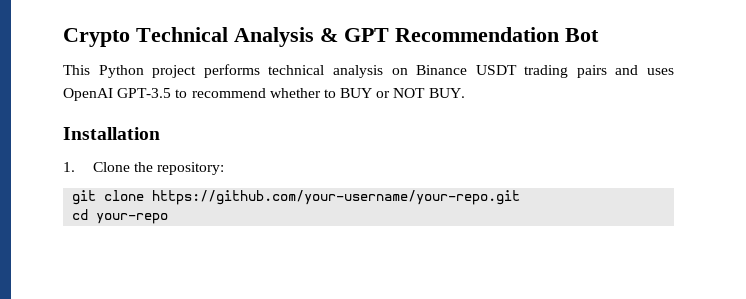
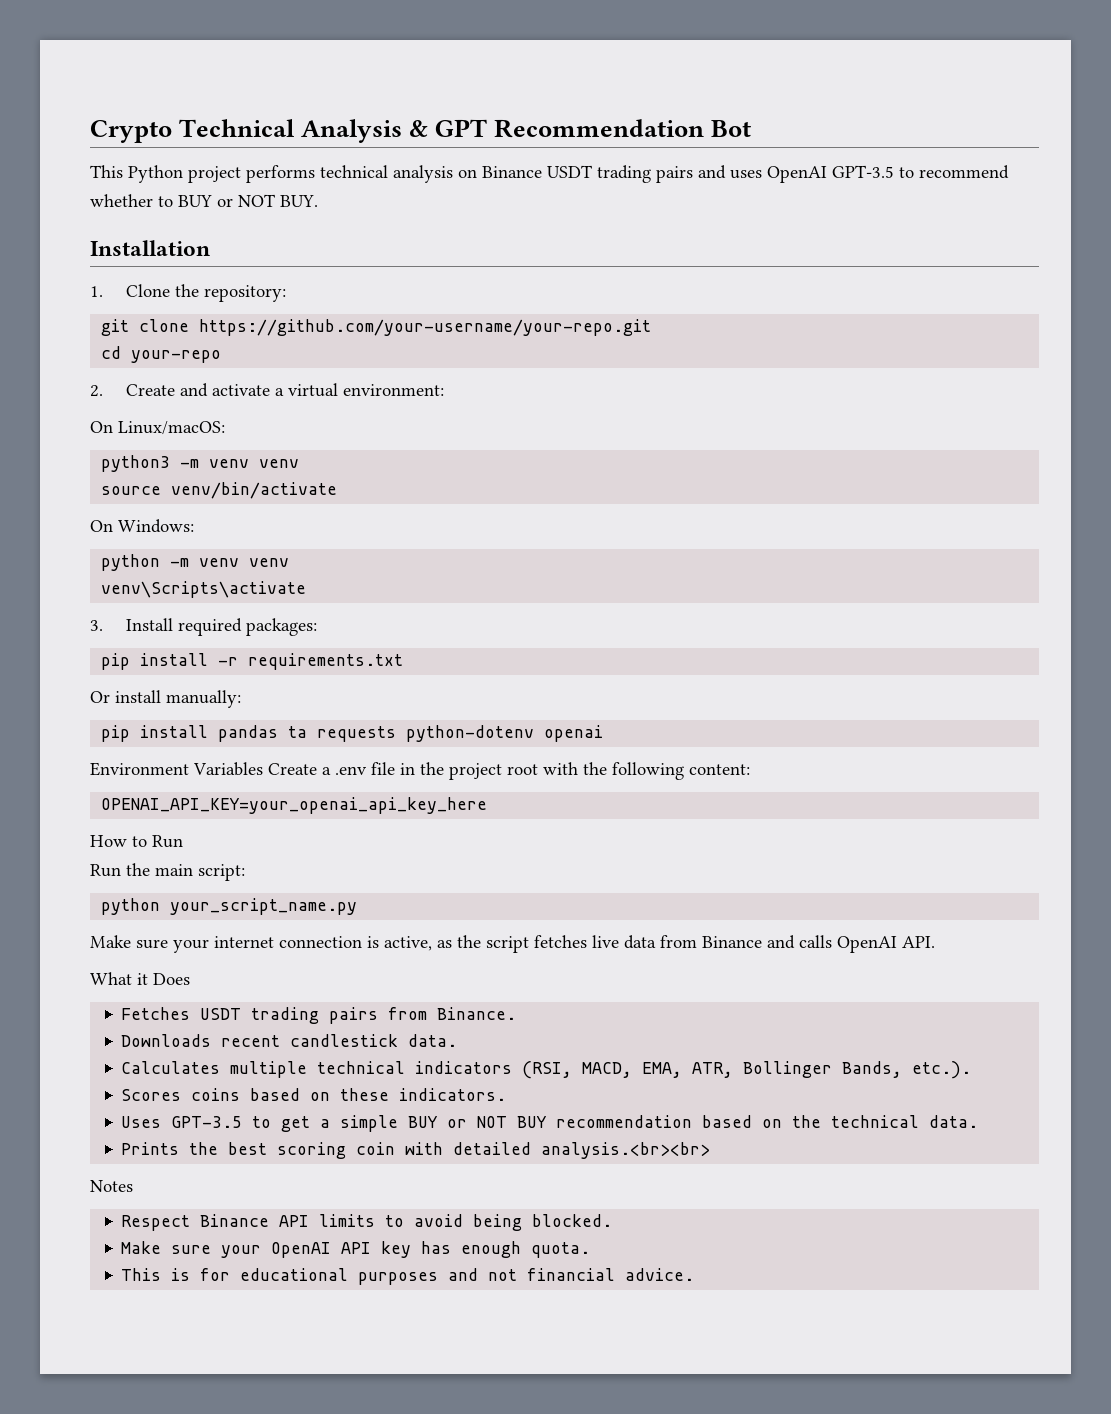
(169, 218) none -> [90,383,445,397] [90,421,225,435] [101,455,300,472] [101,482,338,499] [90,519,194,533] [101,554,290,571] [101,581,307,598] [90,618,318,636] [101,653,404,670] [90,690,241,708] [101,725,604,742] [90,762,750,780] [101,797,488,814] [90,835,183,848] [90,863,245,881] [101,898,358,915] [90,935,935,953] [90,972,190,985] [121,1007,517,1024] [121,1034,458,1047] [121,1061,972,1079] [121,1088,507,1101] [121,1115,979,1132] [121,1142,711,1159] [90,1180,133,1192] [121,1214,613,1231] [121,1241,591,1258] [121,1268,695,1285] // 2. Create and activate a virtual environment: // On Linux/macOS: // python3 -m venv venv // source venv/bin/activate // On Windows: // python -m venv venv // venv\Scripts\activate // 3. Install required packages: // pip install -r requirements.txt // Or install manually: // pip install pandas ta requests python-dotenv openai // Environment Variables Create a .env file in the project root with the following content: // OPENAI_API_KEY=your_openai_api_key_here // How to Run // Run the main script: // python your_script_name.py // Make sure your internet connection is active, as the script fetches live data from Binance and calls OpenAI API. // What it Does // Fetches USDT trading pairs from Binance. // Downloads recent candlestick data. // Calculates multiple technical indicators (RSI, MACD, EMA, ATR, Bollinger Bands, etc.). // Scores coins based on these indicators. // Uses GPT-3.5 to get a simple BUY or NOT BUY recommendation based on the technical data. // Prints the best scoring coin with detailed analysis.<br><br> // Notes // Respect Binance API limits to avoid being blocked. // Make sure your OpenAI API key has enough quota. // This is for educational purposes and not financial advice.

